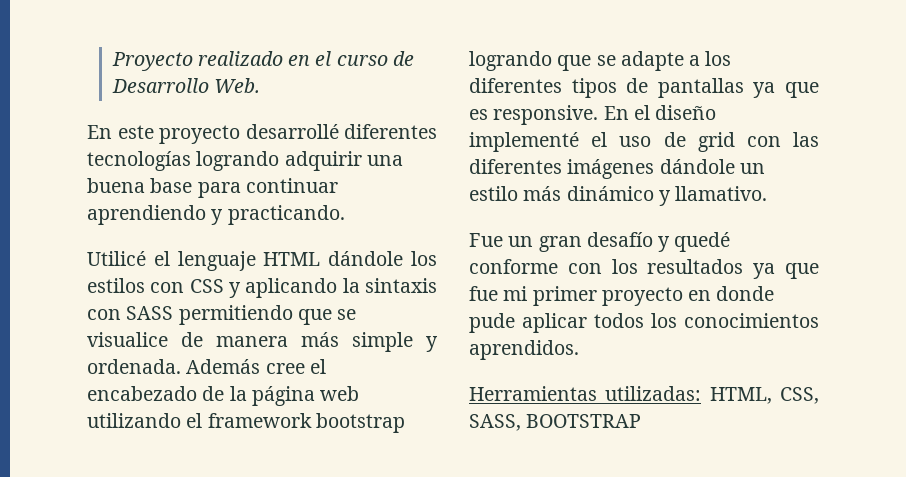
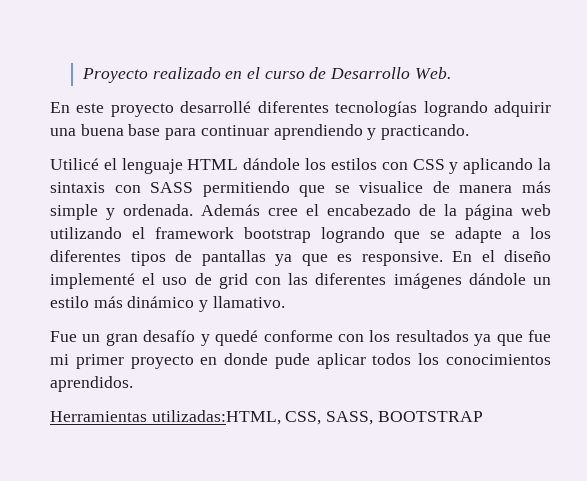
[605,386,772,404] utilizadas: HTML, -> [151,410,281,425] utilizadas:HTML,

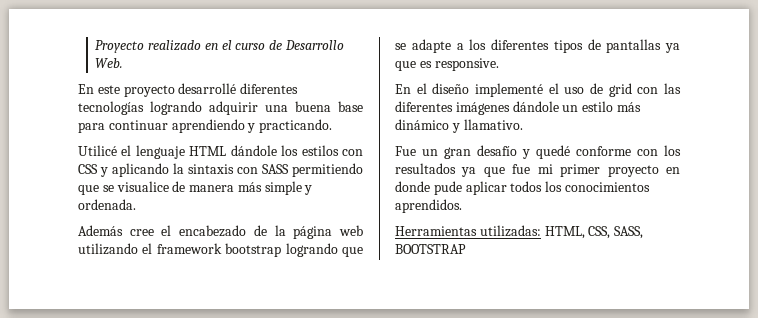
(193, 210) none -> (136, 204) //
(443, 258) none -> (499, 64) //
[151,410,281,425] utilizadas:HTML, -> [479,225,585,239] utilizadas: HTML,

